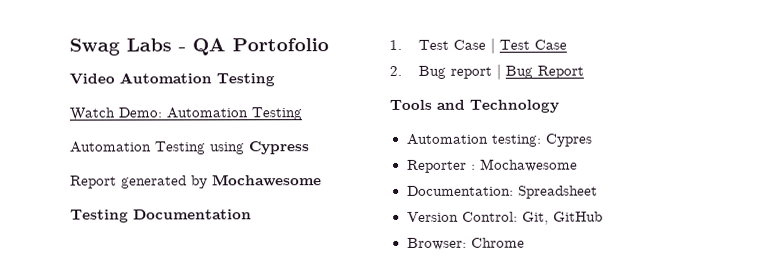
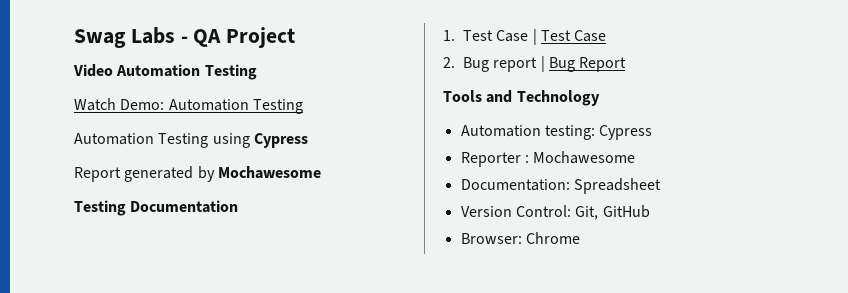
[232,38,329,52] Portofolio -> [226,27,296,48] Project
[544,133,593,147] Cypres -> [599,125,653,140] Cypress

